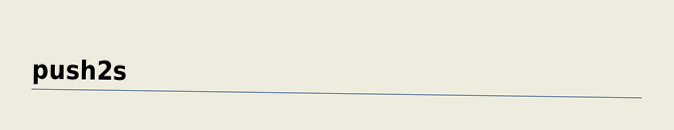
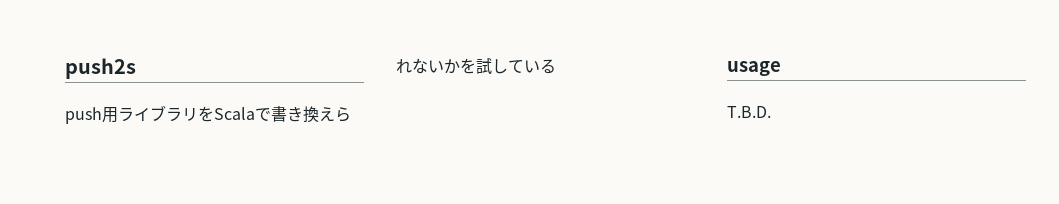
(128, 72) none -> [65,105,351,124] [396,58,556,75] [727,61,781,76] [727,106,771,118] // push用ライブラリをScalaで書き換えられないかを試している // usage // T.B.D.

